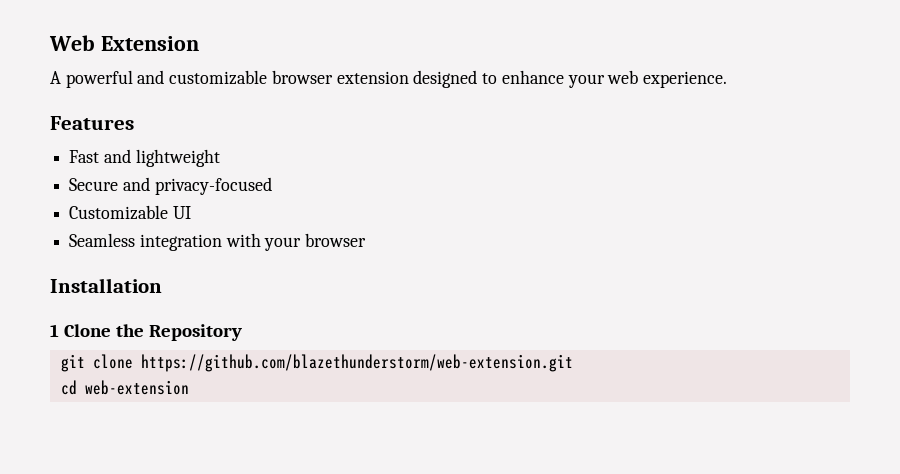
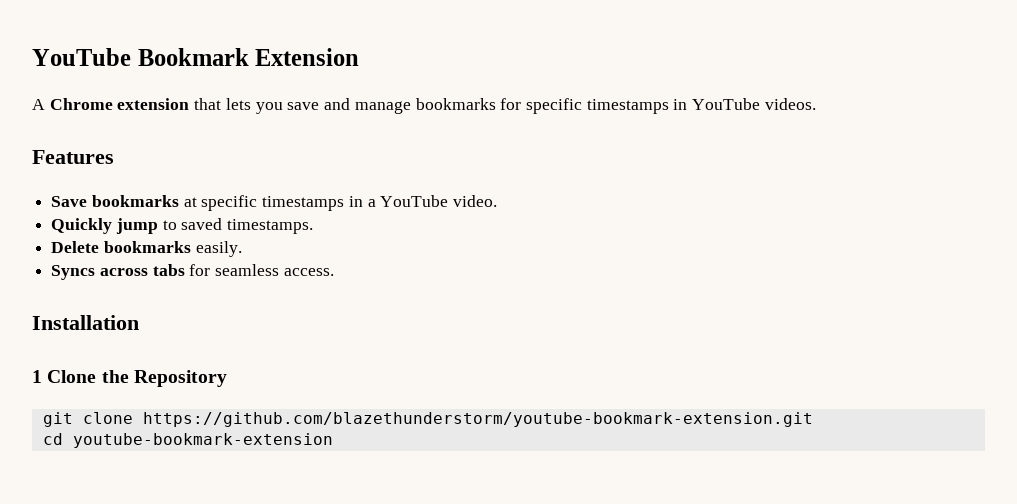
[49,35,95,51] Web -> [32,48,249,66] YouTube Bookmark
[65,70,727,88] [50,116,134,130] [69,149,220,167] [69,177,272,195] [69,205,191,220] [69,233,367,251] powerful and customizable browser extension designed to enhance your web experience. // Features // Fast and lightweight // Secure and privacy-focused // Customizable UI // Seamless integration with your browser -> [49,98,816,114] [32,150,114,164] [51,195,498,211] [51,218,314,234] [51,241,242,257] [51,264,334,280] Chrome extension that lets you save and manage bookmarks for specific timestamps in YouTube videos. // Features // Save bookmarks at specific timestamps in a YouTube video. // Quickly jump to saved timestamps. // Delete bookmarks easily. // Syncs across tabs for seamless access.
[140,354,573,372] https://github.com/blazethunderstorm/web-extension.git -> [142,412,813,427] https://github.com/blazethunderstorm/youtube-bookmark-extension.git
[84,380,189,395] web-extension -> [72,433,333,448] youtube-bookmark-extension

